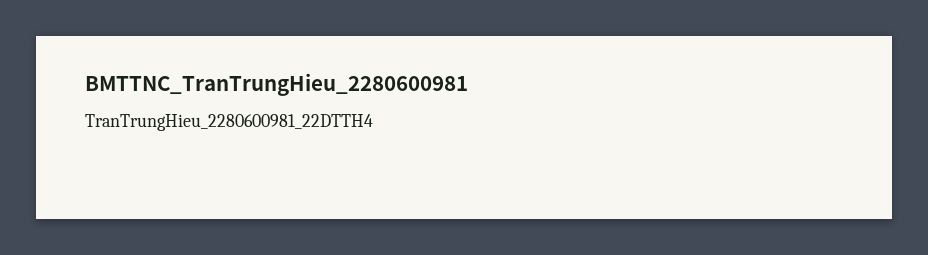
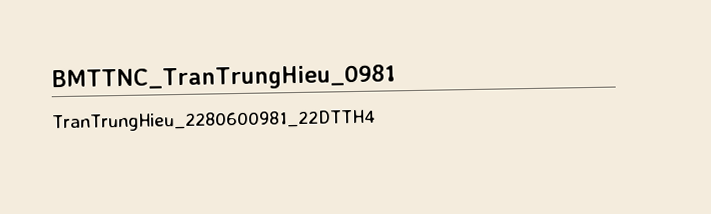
[85,73,468,96] BMTTNC_TranTrungHieu_2280600981 -> [51,64,396,93] BMTTNC_TranTrungHieu_0981

